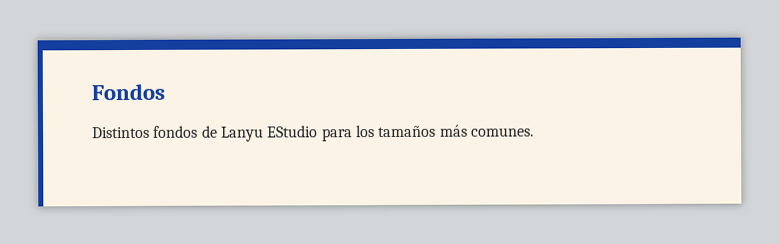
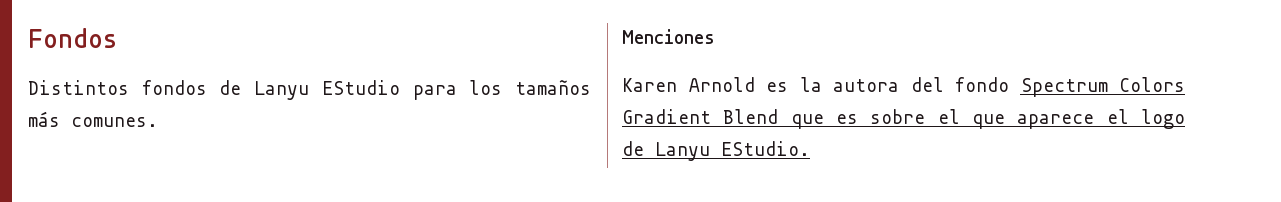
(534, 132) none -> [622,29,715,44] [622,77,1185,97] [622,109,1185,129] [622,141,810,161] // Menciones // Karen Arnold es la autora del fondo Spectrum Colors Gradient Blend que es sobre el que aparece el logo de Lanyu EStudio.

